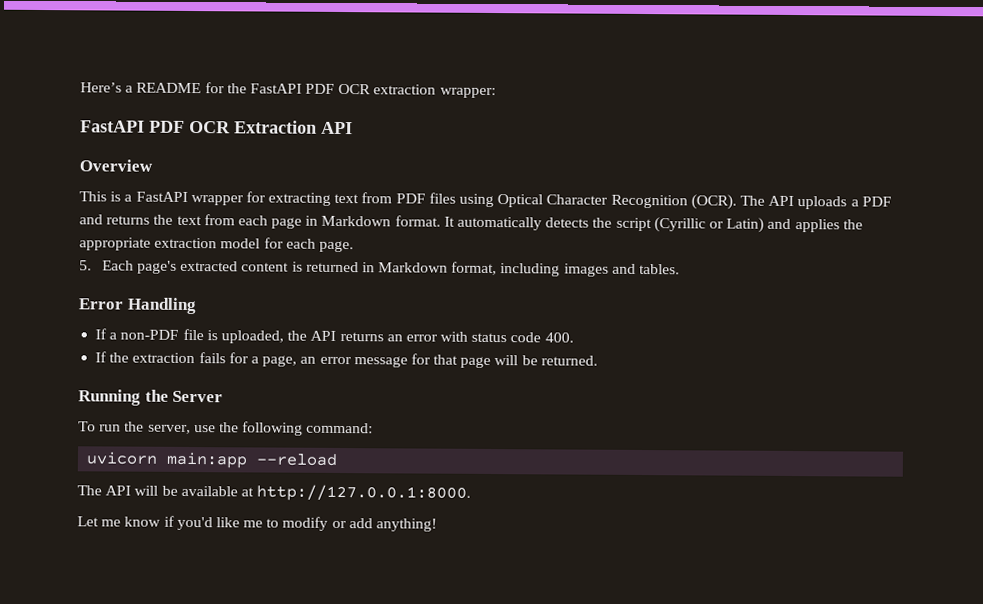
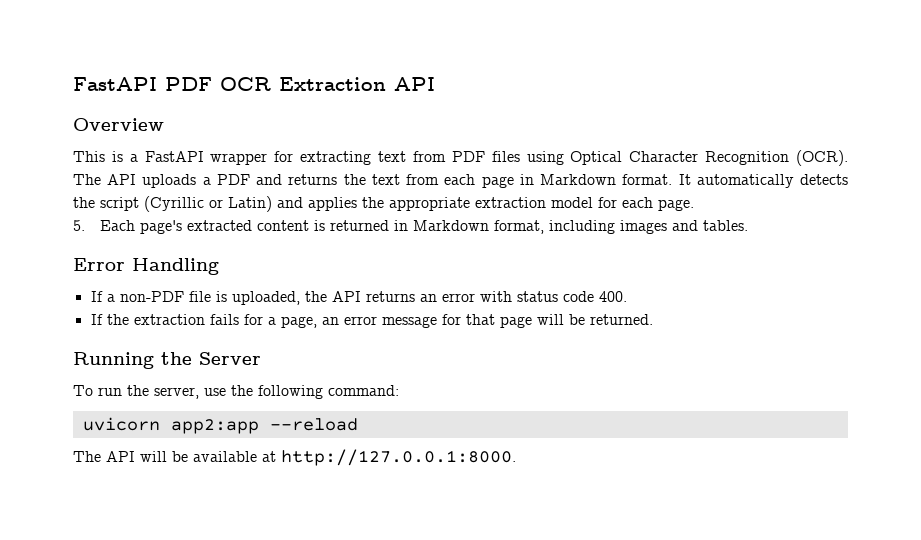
[80,82,496,99] Here’s a README for the FastAPI PDF OCR extraction wrapper: // -> (73, 84) none
[166,451,248,469] main:app -> [170,419,259,434] app2:app
[77,515,438,532] // Let me know if you'd like me to modify or add anything! -> (516, 457) none

